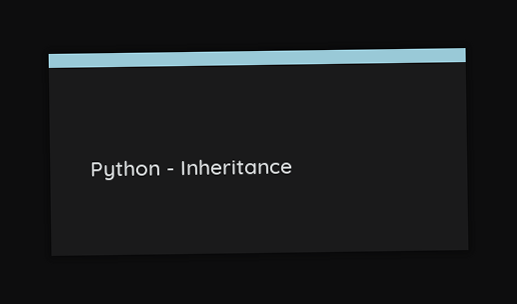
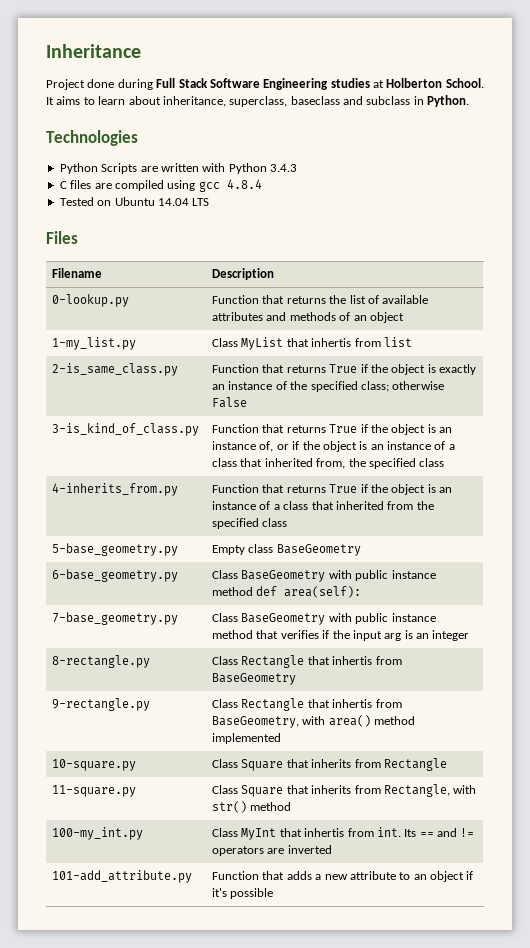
[90,158,293,181] Python - Inheritance -> [46,44,141,58] [46,78,484,90] [46,95,470,107] [46,130,138,146] [59,163,297,174] [59,179,262,192] [59,197,210,206] [46,231,78,244] [52,268,103,278] [212,268,275,280] [52,294,130,307] [212,295,429,304] [212,312,404,323] [52,337,137,350] [212,337,412,350] [52,363,179,376] [212,364,477,375] [212,381,445,392] [212,397,248,408] [52,423,200,436] [212,424,453,435] [212,441,455,452] [212,458,445,469] [52,483,179,496] [212,484,453,495] [212,501,434,510] [212,518,288,529] [52,543,179,556] [212,544,361,556] [52,569,179,582] [212,570,436,582] [212,586,362,598] [52,612,179,625] [212,613,436,625] [212,630,470,641] [52,655,151,668] [212,655,402,668] [212,673,297,685] [52,698,151,711] [212,698,402,711] [212,715,416,728] [212,733,282,744] [52,759,137,771] [212,758,447,771] [52,785,137,797] [212,784,477,797] [212,801,292,813] [52,827,144,840] [212,827,475,840] [212,845,332,856] [52,870,193,883] [212,871,474,882] [212,888,274,899] Inheritance // Project done during Full Stack Software Engineering studies at Holberton School. It aims to learn about inheritance, superclass, baseclass and subclass in Python. // Technologies // Python Scripts are written with Python 3.4.3 // C files are compiled using gcc 4.8.4 // Tested on Ubuntu 14.04 LTS // Files // Filename | Description // 0-lookup.py | Function that returns the list of available attributes and methods of an object // 1-my_list.py | Class MyList that inhertis from list // 2-is_same_class.py | Function that returns True if the object is exactly an instance of the specified class; otherwise False // 3-is_kind_of_class.py | Function that returns True if the object is an instance of, or if the object is an instance of a class that inherited from, the specified class // 4-inherits_from.py | Function that returns True if the object is an instance of a class that inherited from the specified class // 5-base_geometry.py | Empty class BaseGeometry // 6-base_geometry.py | Class BaseGeometry with public instance method def area(self): // 7-base_geometry.py | Class BaseGeometry with public instance method that verifies if the input arg is an integer // 8-rectangle.py | Class Rectangle that inhertis from BaseGeometry // 9-rectangle.py | Class Rectangle that inhertis from BaseGeometry, with area() method implemented // 10-square.py | Class Square that inherits from Rectangle // 11-square.py | Class Square that inherits from Rectangle, with str() method // 100-my_int.py | Class MyInt that inhertis from int. Its == and != operators are inverted // 101-add_attribute.py | Function that adds a new attribute to an object if it's possible

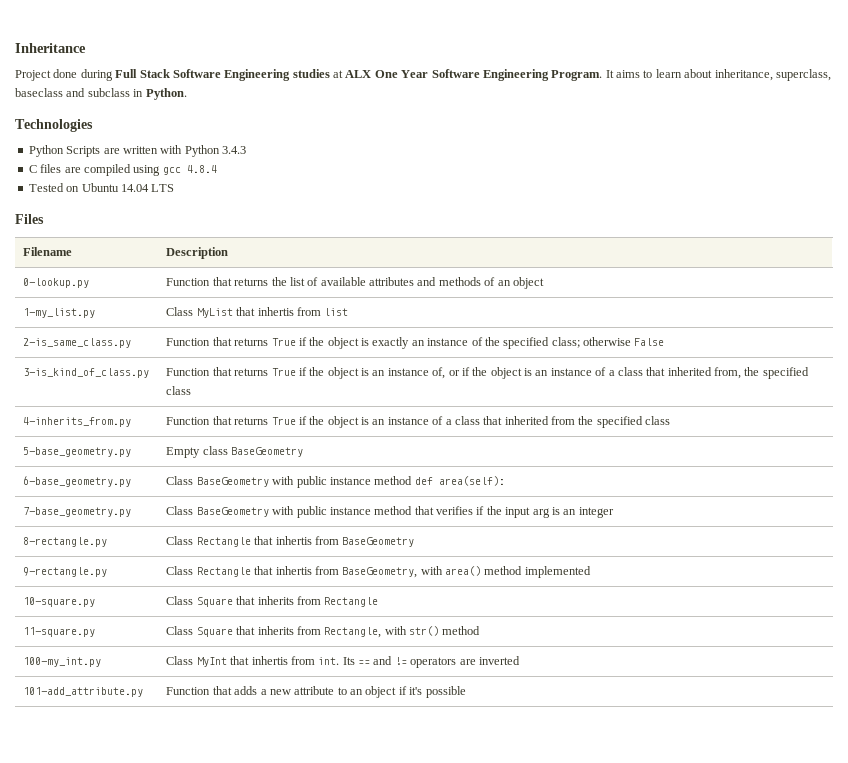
[386,78,484,88] Holberton School. -> [345,69,603,81] ALX One Year Software Engineering Program.

